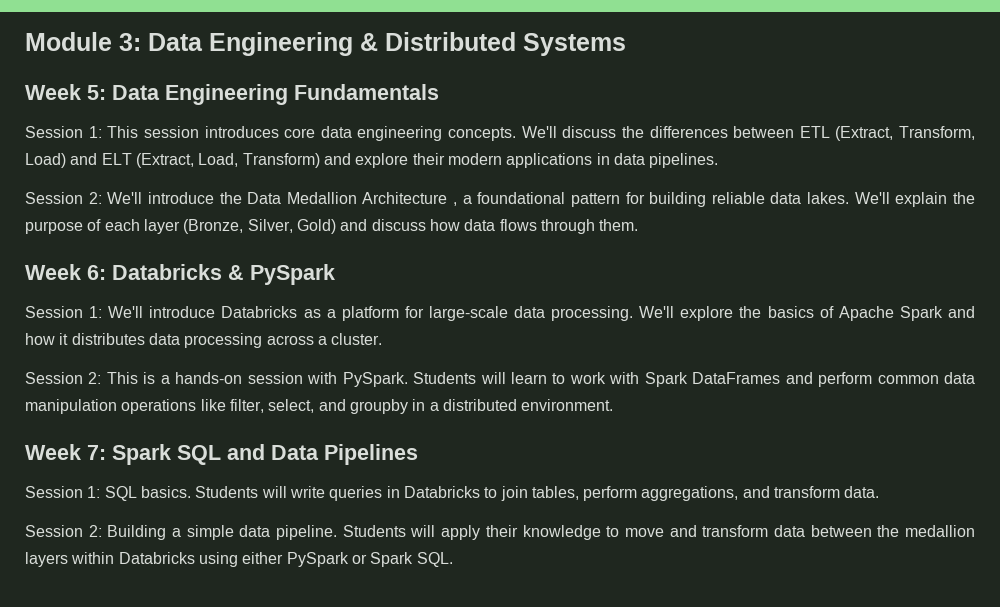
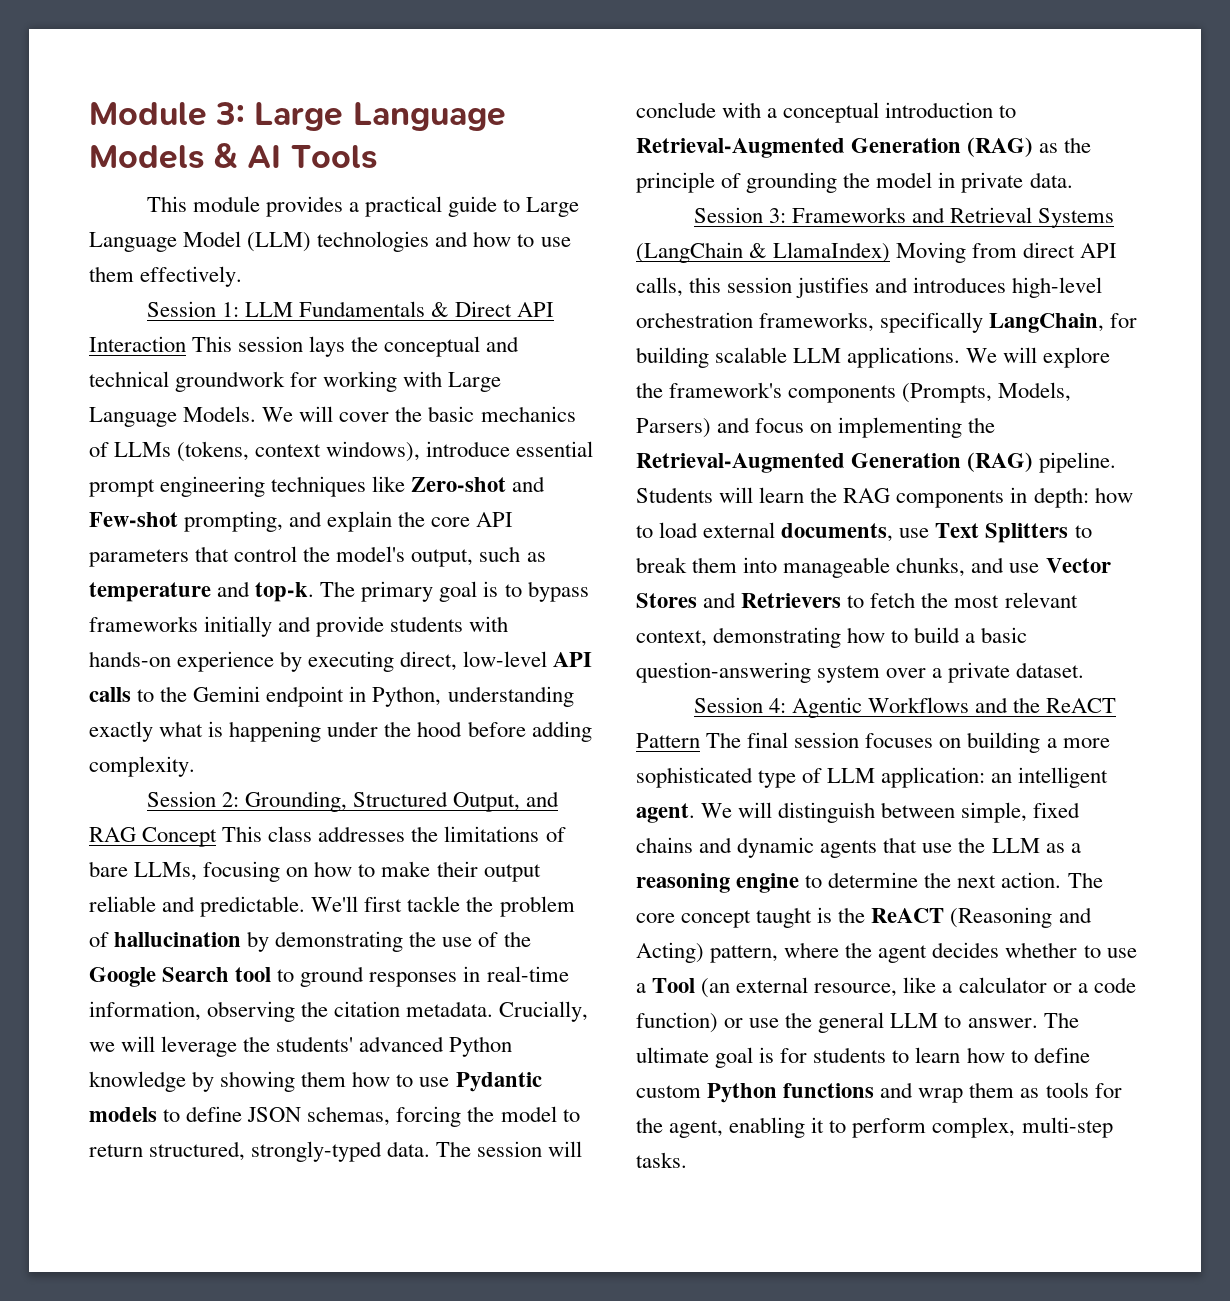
[148,32,626,56] [25,84,439,105] [25,126,975,141] [25,153,719,168] [25,192,976,207] [25,219,639,234] [25,264,335,285] [25,306,976,321] [25,333,383,348] [25,372,976,387] [25,399,614,414] [25,444,418,465] [25,486,880,501] [25,525,976,540] [25,552,453,567] Data Engineering & Distributed Systems // Week 5: Data Engineering Fundamentals // Session 1: This session introduces core data engineering concepts. We'll discuss the differences between ETL (Extract, Transform, Load) and ELT (Extract, Load, Transform) and explore their modern applications in data pipelines. // Session 2: We'll introduce the Data Medallion Architecture , a foundational pattern for building reliable data lakes. We'll explain the purpose of each layer (Bronze, Silver, Gold) and discuss how data flows through them. // Week 6: Databricks & PySpark // Session 1: We'll introduce Databricks as a platform for large-scale data processing. We'll explore the basics of Apache Spark and how it distributes data processing across a cluster. // Session 2: This is a hands-on session with PySpark. Students will learn to work with Spark DataFrames and perform common data manipulation operations like filter, select, and groupby in a distributed environment. // Week 7: Spark SQL and Data Pipelines // Session 1: SQL basics. Students will write queries in Databricks to join tables, perform aggregations, and transform data. // Session 2: Building a simple data pipeline. Students will apply their knowledge to move and transform data between the medallion layers within Databricks using either PySpark or Spark SQL. -> [254,102,506,131] [89,143,377,169] [146,196,580,217] [89,231,571,252] [89,266,243,287] [146,301,555,317] [89,336,520,357] [89,371,502,392] [89,406,576,427] [89,441,594,462] [89,476,546,497] [89,511,514,532] [89,546,546,567] [89,581,589,602] [89,616,509,637] [89,651,593,672] [89,686,574,707] [89,721,592,742] [89,756,195,777] [146,791,560,812] [89,826,566,847] [89,861,541,882] [89,896,575,917] [89,931,531,952] [89,966,569,987] [89,1001,589,1022] [89,1036,513,1057] [89,1071,542,1092] [89,1106,580,1127] [89,1141,583,1162] [636,102,1017,123] [636,137,1092,158] [636,172,1073,193] [693,207,1115,228] [636,242,1118,263] [636,277,1103,298] [636,312,1138,333] [636,347,1111,368] [636,382,1072,403] [636,417,996,438] [636,452,1117,473] [636,487,1133,508] [636,522,1092,543] [636,557,1111,578] [636,592,1078,608] [636,627,1028,648] [636,662,1085,683] [693,697,1117,718] [636,732,1110,753] [636,767,1109,788] [636,802,1081,823] [636,837,1081,858] [636,872,1103,893] [636,907,1092,928] [636,942,1137,963] [636,977,1136,998] [636,1012,1079,1033] [636,1047,1090,1068] [636,1082,1122,1103] [636,1117,1113,1138] [636,1152,687,1168] Large Language Models & AI Tools // This module provides a practical guide to Large Language Model (LLM) technologies and how to use them effectively. // Session 1: LLM Fundamentals & Direct API Interaction This session lays the conceptual and technical groundwork for working with Large Language Models. We will cover the basic mechanics of LLMs (tokens, context windows), introduce essential prompt engineering techniques like Zero-shot and Few-shot prompting, and explain the core API parameters that control the model's output, such as temperature and top-k. The primary goal is to bypass frameworks initially and provide students with hands-on experience by executing direct, low-level API calls to the Gemini endpoint in Python, understanding exactly what is happening under the hood before adding complexity. // Session 2: Grounding, Structured Output, and RAG Concept This class addresses the limitations of bare LLMs, focusing on how to make their output reliable and predictable. We'll first tackle the problem of hallucination by demonstrating the use of the Google Search tool to ground responses in real-time information, observing the citation metadata. Crucially, we will leverage the students' advanced Python knowledge by showing them how to use Pydantic models to define JSON schemas, forcing the model to return structured, strongly-typed data. The session will conclude with a conceptual introduction to Retrieval-Augmented Generation (RAG) as the principle of grounding the model in private data. // Session 3: Frameworks and Retrieval Systems (LangChain & LlamaIndex) Moving from direct API calls, this session justifies and introduces high-level orchestration frameworks, specifically LangChain, for building scalable LLM applications. We will explore the framework's components (Prompts, Models, Parsers) and focus on implementing the Retrieval-Augmented Generation (RAG) pipeline. Students will learn the RAG components in depth: how to load external documents, use Text Splitters to break them into manageable chunks, and use Vector Stores and Retrievers to fetch the most relevant context, demonstrating how to build a basic question-answering system over a private dataset. // Session 4: Agentic Workflows and the ReACT Pattern The final session focuses on building a more sophisticated type of LLM application: an intelligent agent. We will distinguish between simple, fixed chains and dynamic agents that use the LLM as a reasoning engine to determine the next action. The core concept taught is the ReACT (Reasoning and Acting) pattern, where the agent decides whether to use a Tool (an external resource, like a calculator or a code function) or use the general LLM to answer. The ultimate goal is for students to learn how to define custom Python functions and wrap them as tools for the agent, enabling it to perform complex, multi-step tasks.

